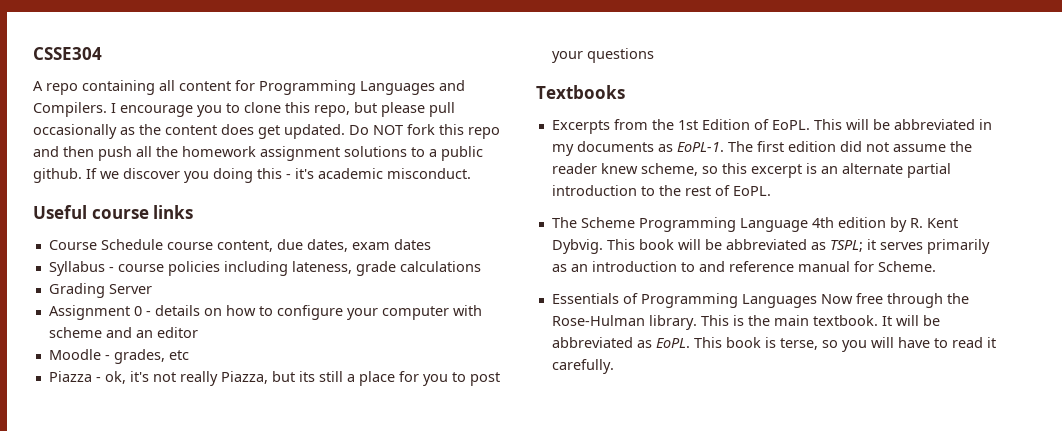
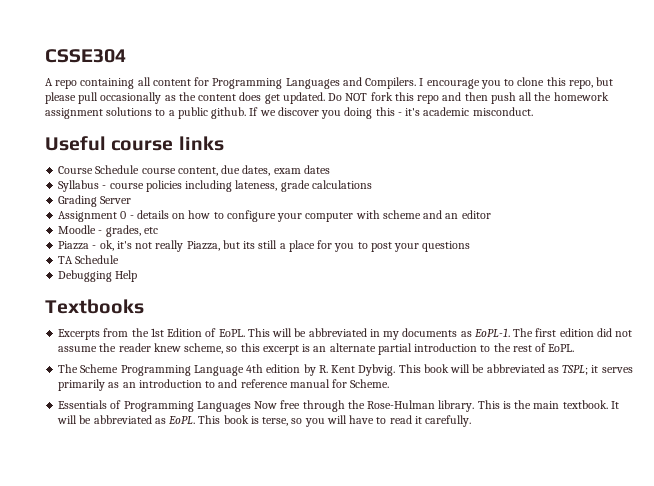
(654, 55) none -> [58,255,120,264] [58,270,138,282] // TA Schedule // Debugging Help

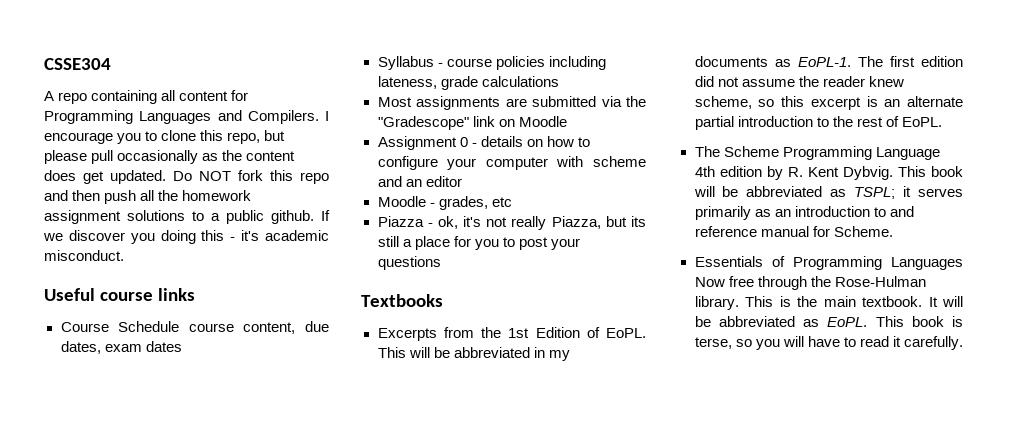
[58,195,132,207] Grading Server -> [377,96,646,110] [377,116,567,130] Most assignments are submitted via the "Gradescope" link on Moodle
[58,255,120,264] [58,270,138,282] // TA Schedule // Debugging Help -> (441, 263) none

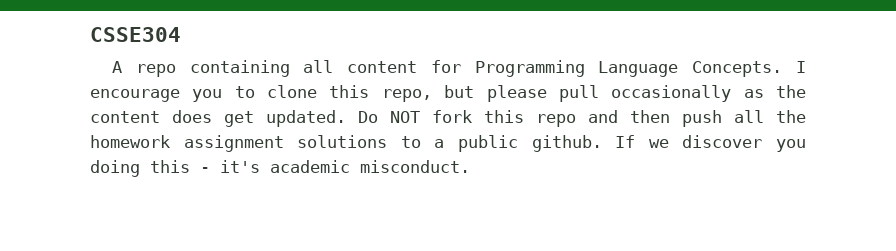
[139,110,319,124] Languages and Compilers. -> [598,61,783,77] Language Concepts.
[44,288,195,301] [60,321,329,334] [60,341,182,354] [377,56,606,70] [377,76,559,90] [377,96,646,110] [377,116,567,130] [377,136,590,150] [377,156,646,170] [377,176,462,187] [377,196,512,210] [377,216,646,230] [377,236,580,250] [377,256,441,270] [361,294,443,307] [377,327,646,341] [377,347,570,361] [694,56,963,67] [694,76,904,87] [694,96,963,110] [694,116,942,130] [694,146,940,160] [694,166,964,180] [693,186,963,199] [694,206,914,220] [694,226,893,237] [694,256,963,270] [694,276,926,290] [694,296,963,310] [694,316,963,327] [694,336,963,350] // Useful course links // Course Schedule course content, due dates, exam dates // Syllabus - course policies including lateness, grade calculations // Most assignments are submitted via the "Gradescope" link on Moodle // Assignment 0 - details on how to configure your computer with scheme and an editor // Moodle - grades, etc // Piazza - ok, it's not really Piazza, but its still a place for you to post your questions // Textbooks // Excerpts from the 1st Edition of EoPL. This will be abbreviated in my documents as EoPL-1. The first edition did not assume the reader knew scheme, so this excerpt is an alternate partial introduction to the rest of EoPL. // The Scheme Programming Language 4th edition by R. Kent Dybvig. This book will be abbreviated as TSPL; it serves primarily as an introduction to and reference manual for Scheme. // Essentials of Programming Languages Now free through the Rose-Hulman library. This is the main textbook. It will be abbreviated as EoPL. This book is terse, so you will have to read it carefully. -> (470, 166) none

